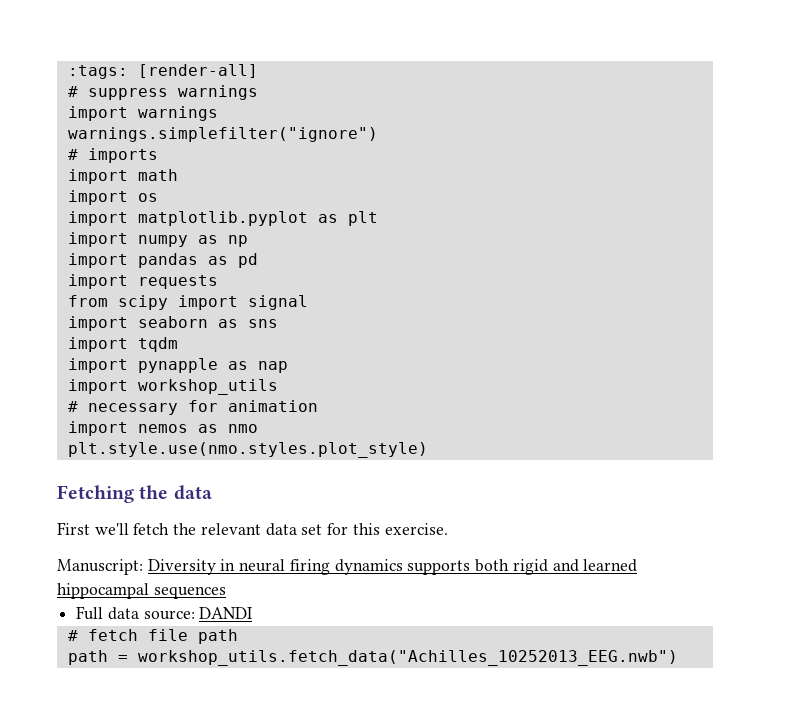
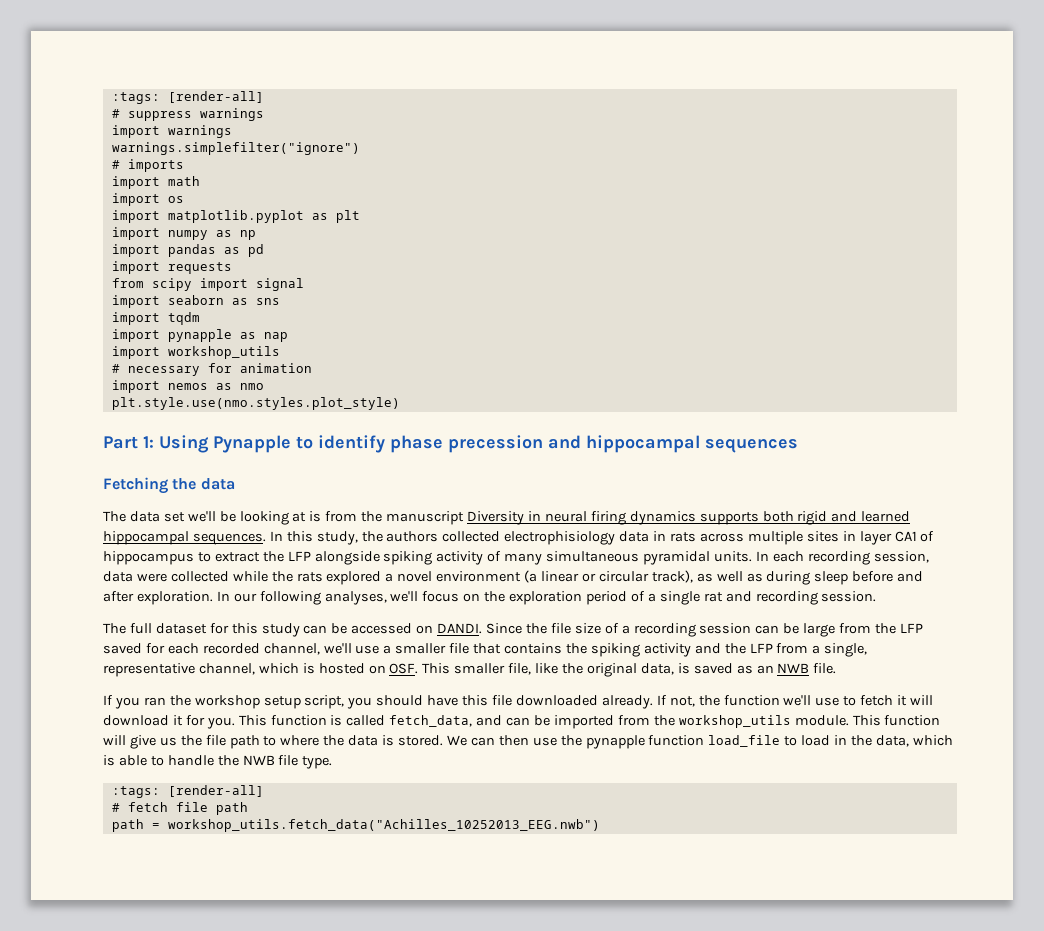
[57,485,212,503] [57,522,448,536] [57,559,143,575] Fetching the data // First we'll fetch the relevant data set for this exercise. // Manuscript: -> [103,435,798,453] [103,477,235,494] [103,511,465,525] Part 1: Using Pynapple to identify phase precession and hippocampal sequences // Fetching the data // The data set we'll be looking at is from the manuscript
[153,586,226,599] [76,606,253,620] sequences // Full data source: DANDI -> [192,531,935,545] [103,551,929,565] [103,570,924,585] [103,591,877,605] [103,623,923,637] [103,643,868,657] [103,663,837,677] [103,695,934,709] [103,715,941,729] [103,735,953,749] [103,755,333,769] [111,785,264,798] sequences. In this study, the authors collected electrophisiology data in rats across multiple sites in layer CA1 of hippocampus to extract the LFP alongside spiking activity of many simultaneous pyramidal units. In each recording session, data were collected while the rats explored a novel environment (a linear or circular track), as well as during sleep before and after exploration. In our following analyses, we'll focus on the exploration period of a single rat and recording session. // The full dataset for this study can be accessed on DANDI. Since the file size of a recording session can be large from the LFP saved for each recorded channel, we'll use a smaller file that contains the spiking activity and the LFP from a single, representative channel, which is hosted on OSF. This smaller file, like the original data, is saved as an NWB file. // If you ran the workshop setup script, you should have this file downloaded already. If not, the function we'll use to fetch it will download it for you. This function is called fetch_data, and can be imported from the workshop_utils module. This function will give us the file path to where the data is stored. We can then use the pynapple function load_file to load in the data, which is able to handle the NWB file type. // :tags: [render-all]

